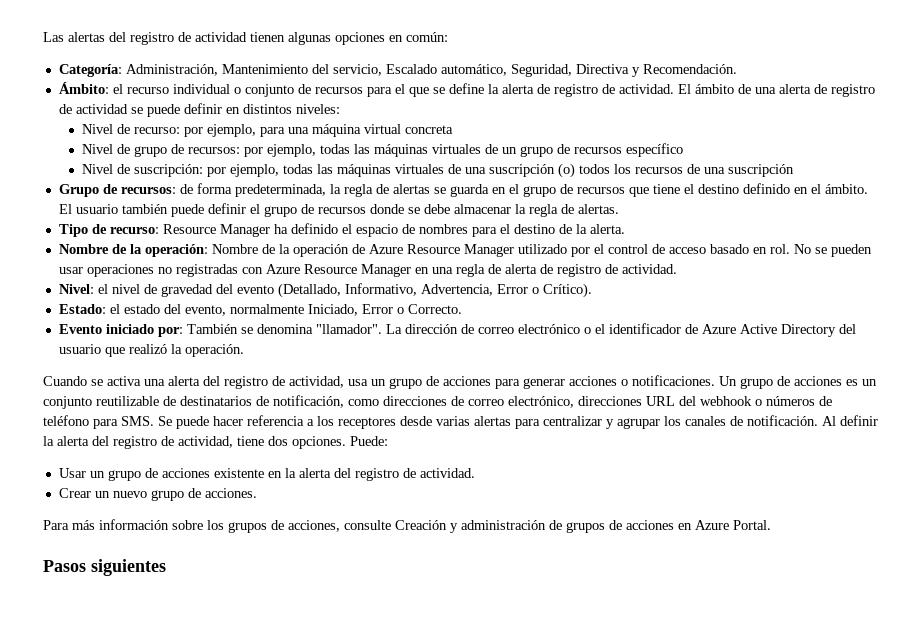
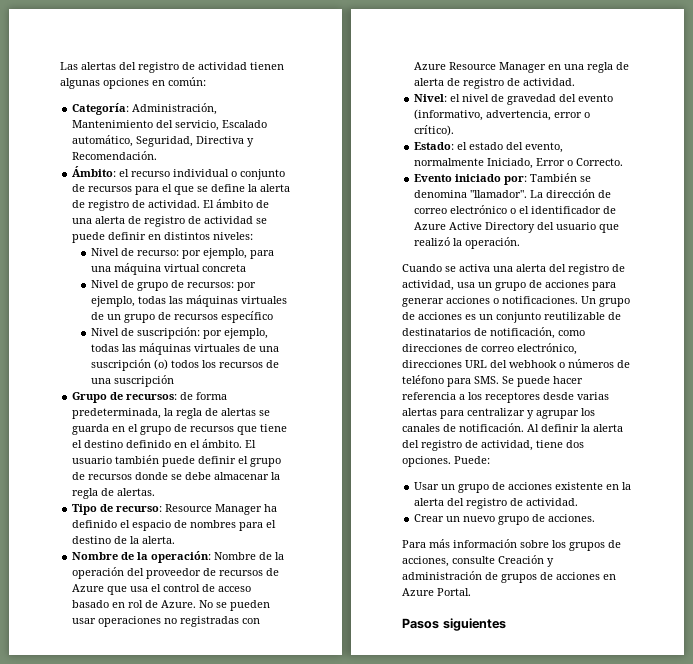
[351,244,590,257] de Azure Resource Manager utilizado por -> [127,568,280,579] [72,584,149,595] del proveedor de recursos de Azure que usa
[769,244,790,254] rol. -> [128,600,197,608] rol de Azure.
[277,283,592,298] (Detallado, Informativo, Advertencia, Error o Crítico). -> [414,109,591,121] [414,125,455,136] (informativo, advertencia, error o crítico).

